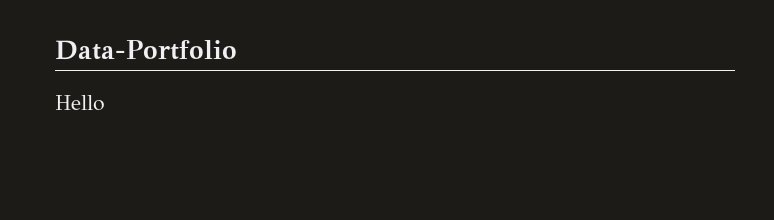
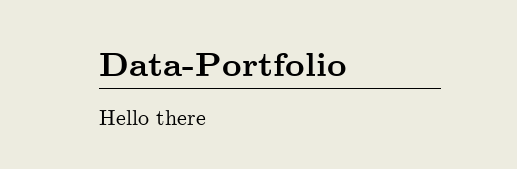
(105, 103) none -> [156,110,206,125] there

